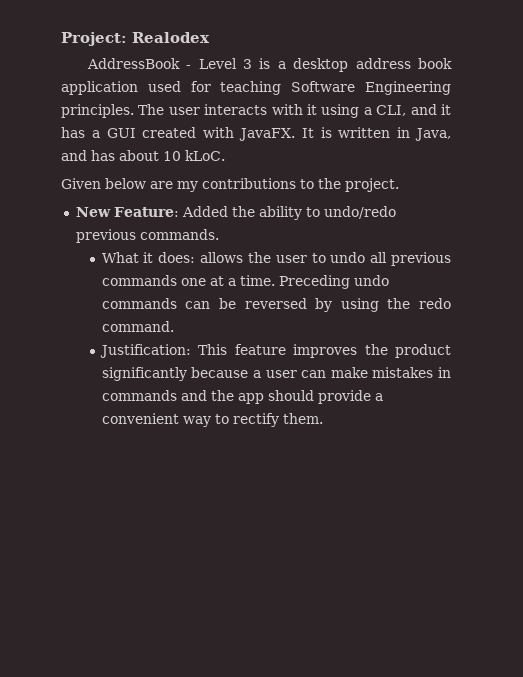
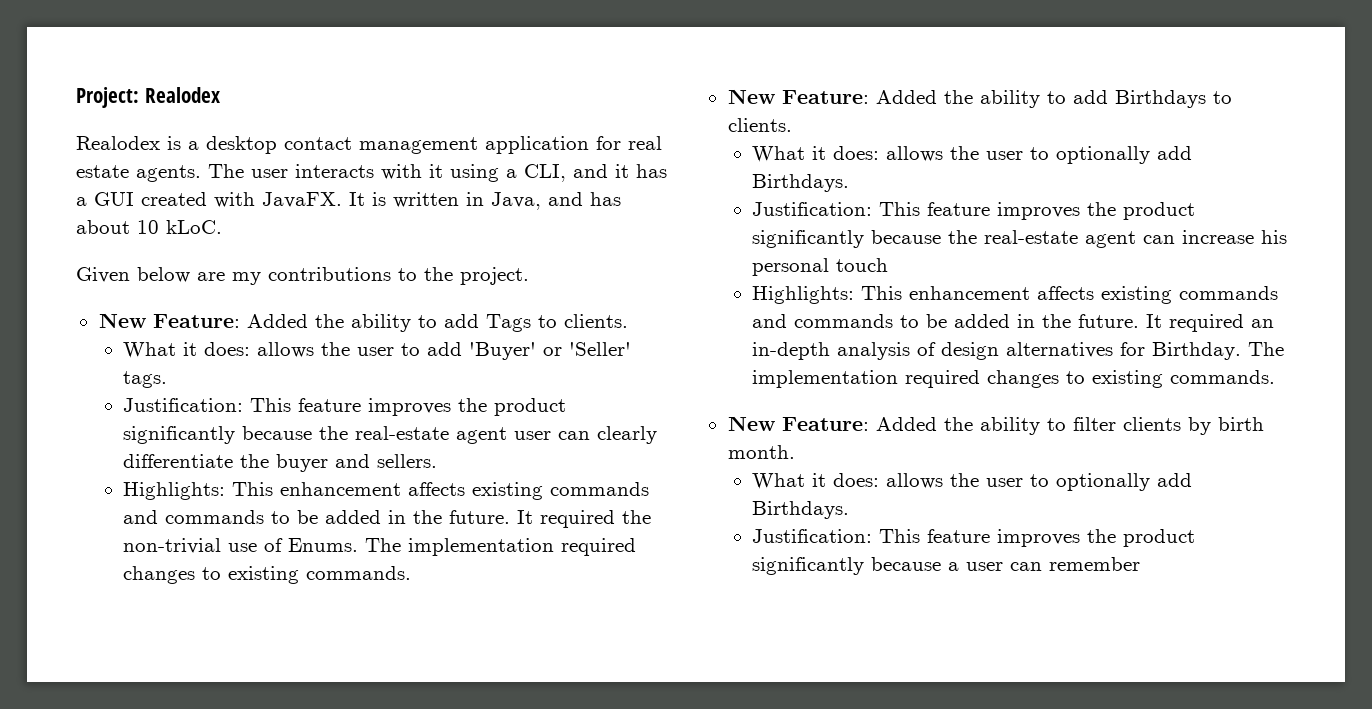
[86,58,452,72] [61,81,452,95] [61,104,134,118] AddressBook - Level 3 is a desktop address book application used for teaching Software Engineering principles. -> [76,136,662,154] [76,165,201,182] Realodex is a desktop contact management application for real estate agents.
[323,206,396,219] [75,229,219,243] [101,252,452,266] [101,275,389,289] [101,298,452,312] [101,321,174,332] undo/redo previous commands. // What it does: allows the user to undo all previous commands one at a time. Preceding undo commands can be reversed by using the redo command. -> [443,314,628,332] [123,342,632,360] [123,371,168,388] [123,398,567,416] [123,426,658,444] [123,454,438,472] [123,482,650,500] [123,510,652,528] [123,538,637,556] [123,566,412,584] [727,89,1232,108] [727,118,792,132] [752,146,1193,164] [752,174,850,192] [752,202,1196,220] [752,230,1288,248] [752,258,889,276] [752,286,1279,304] [752,314,1275,332] [752,342,1285,360] [752,370,1276,388] [727,416,1264,435] [727,445,795,459] [752,473,1193,491] [752,501,850,519] add Tags to clients. // What it does: allows the user to add 'Buyer' or 'Seller' tags. // Justification: This feature improves the product significantly because the real-estate agent user can clearly differentiate the buyer and sellers. // Highlights: This enhancement affects existing commands and commands to be added in the future. It required the non-trivial use of Enums. The implementation required changes to existing commands. // New Feature: Added the ability to add Birthdays to clients. // What it does: allows the user to optionally add Birthdays. // Justification: This feature improves the product significantly because the real-estate agent can increase his personal touch // Highlights: This enhancement affects existing commands and commands to be added in the future. It required an in-depth analysis of design alternatives for Birthday. The implementation required changes to existing commands. // New Feature: Added the ability to filter clients by birth month. // What it does: allows the user to optionally add Birthdays.
[330,367,452,378] [101,390,383,404] [101,413,323,427] make mistakes in commands and the app should provide a convenient way to rectify them. -> [1049,557,1141,571] remember

